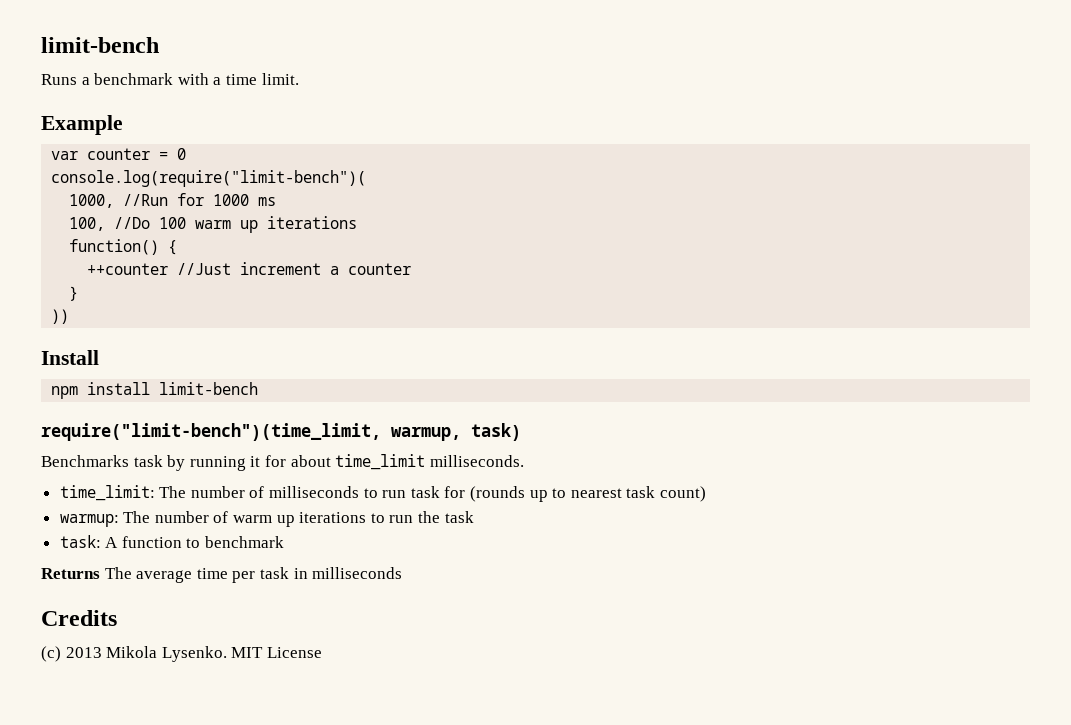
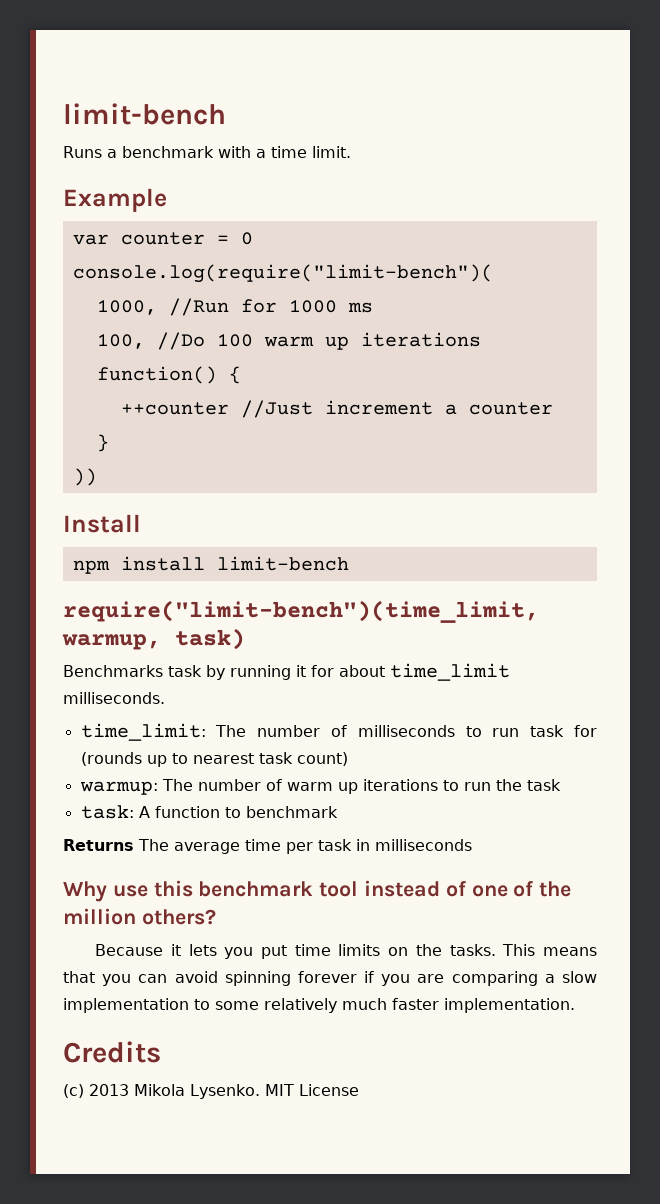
(403, 573) none -> [63,880,572,902] [63,908,216,925] [95,944,597,959] [63,971,597,986] [63,998,575,1013] // Why use this benchmark tool instead of one of the million others? // Because it lets you put time limits on the tasks. This means that you can avoid spinning forever if you are comparing a slow implementation to some relatively much faster implementation.

